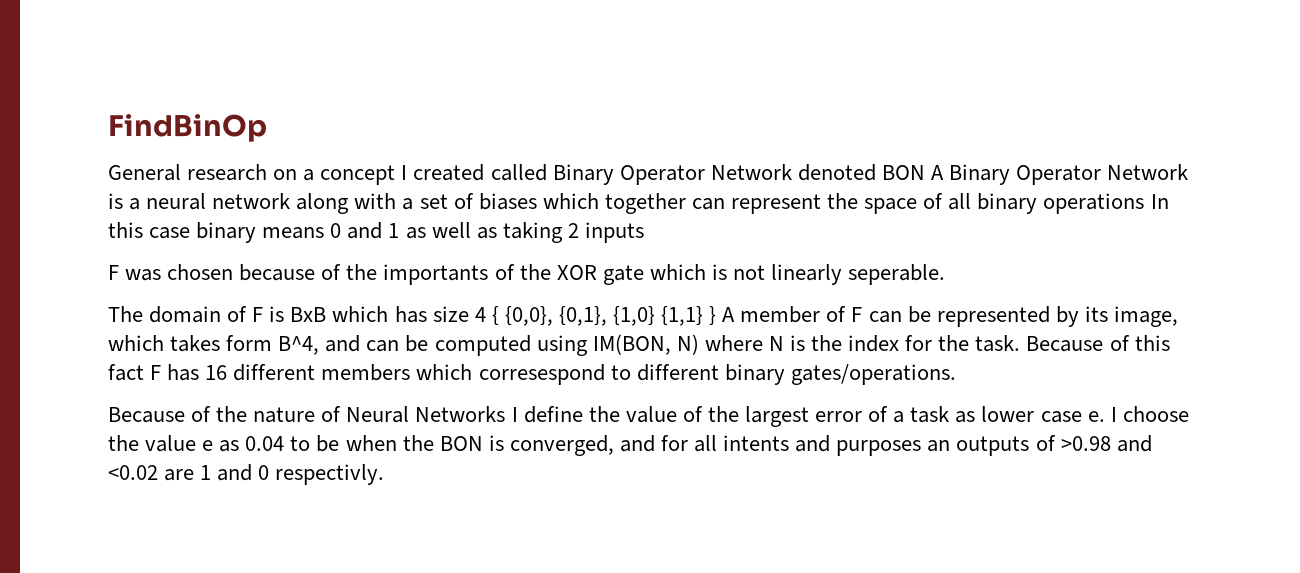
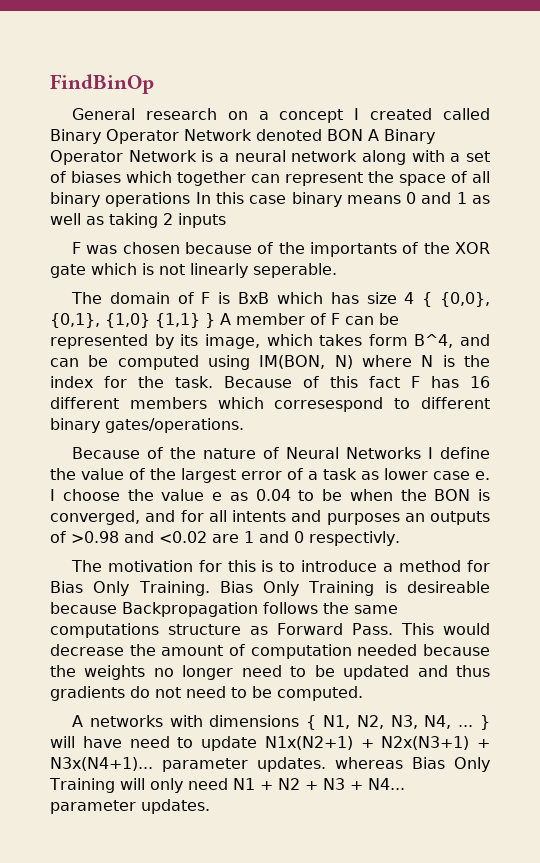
(385, 474) none -> [70,560,490,572] [50,581,490,596] [50,602,398,617] [50,623,490,638] [50,644,490,659] [50,665,491,680] [50,686,363,701] [71,715,490,730] [50,736,490,751] [50,757,490,772] [49,778,405,793] [50,799,210,814] // The motivation for this is to introduce a method for Bias Only Training. Bias Only Training is desireable because Backpropagation follows the same computations structure as Forward Pass. This would decrease the amount of computation needed because the weights no longer need to be updated and thus gradients do not need to be computed. // A networks with dimensions { N1, N2, N3, N4, ... } will have need to update N1x(N2+1) + N2x(N3+1) + N3x(N4+1)... parameter updates. whereas Bias Only Training will only need N1 + N2 + N3 + N4... parameter updates.

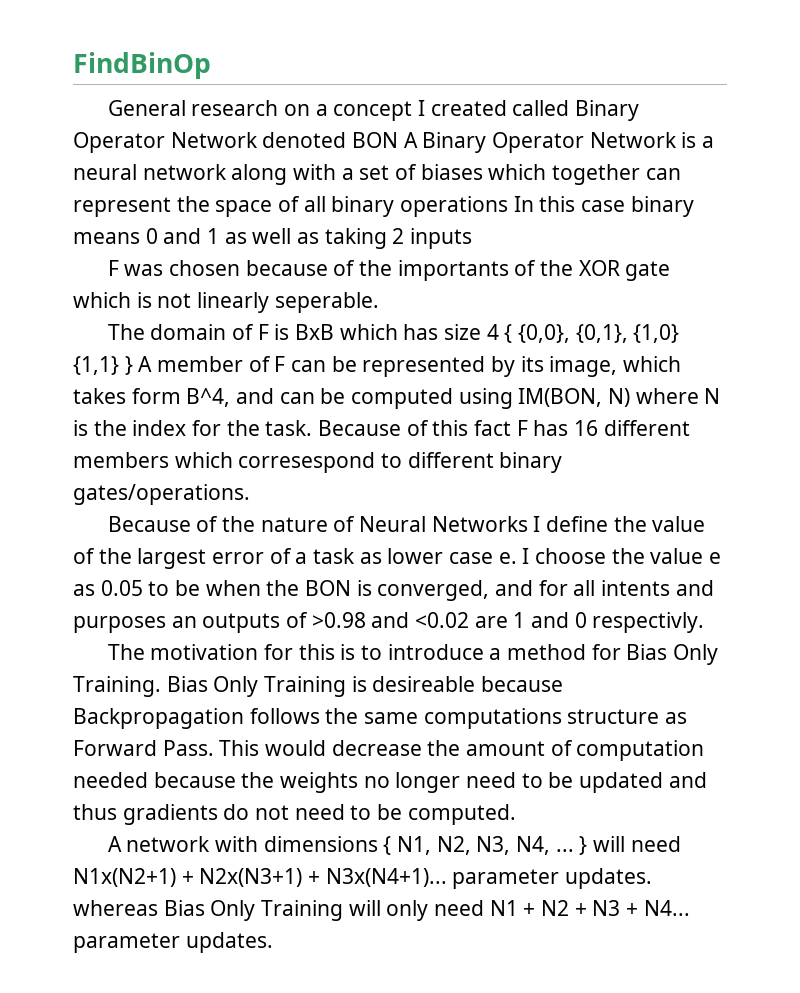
[255,489,291,501] 0.04 -> [100,580,143,596] 0.05
[89,715,163,727] networks -> [126,836,211,852] network
[82,736,257,751] have need to update -> [630,836,681,852] need

